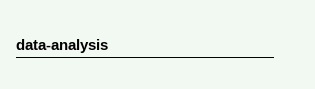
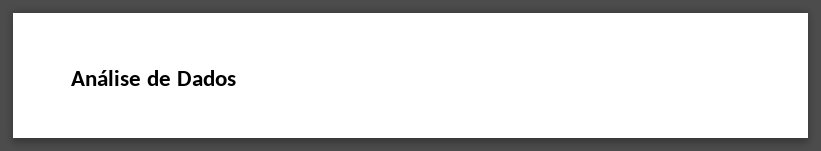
[16,39,108,53] data-analysis -> [71,70,237,86] Análise de Dados

